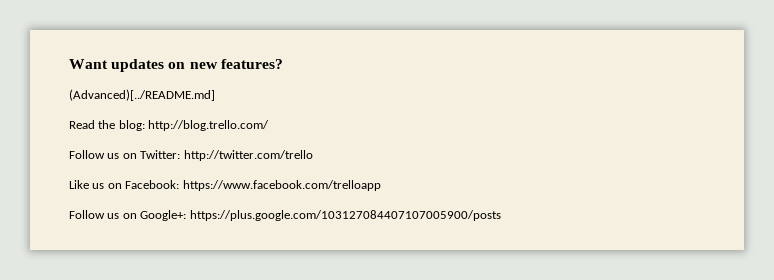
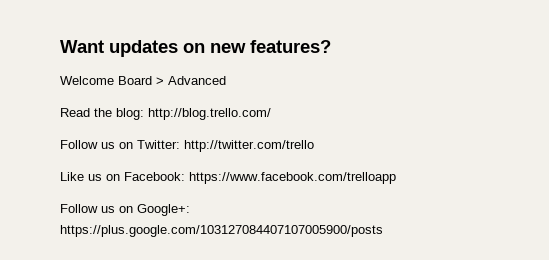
[69,89,215,101] (Advanced)[../README.md] -> [60,76,226,85] Welcome Board > Advanced

